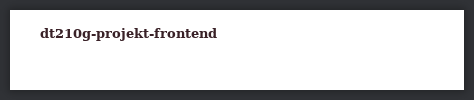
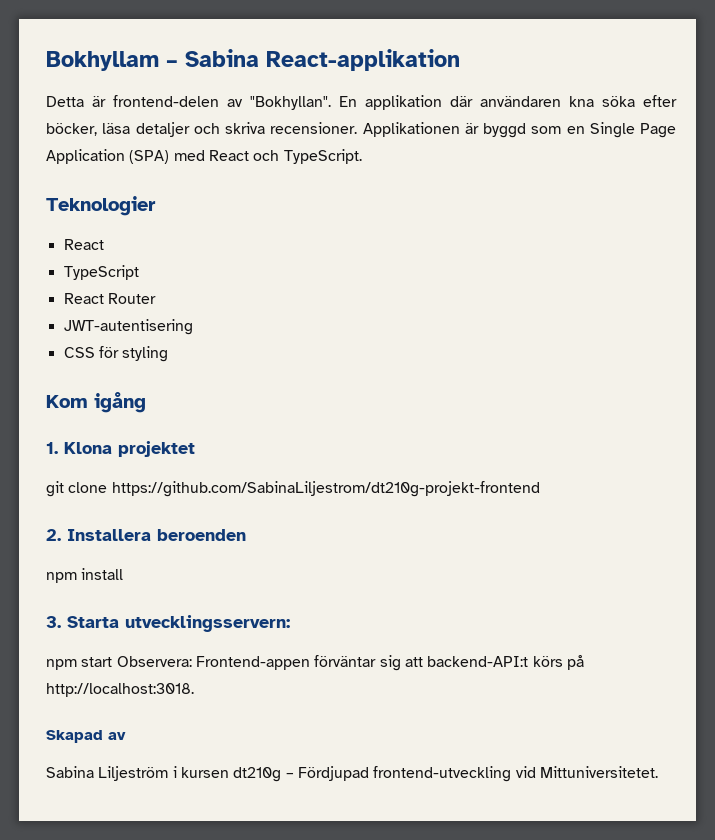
[40,28,217,41] dt210g-projekt-frontend -> [46,49,460,71] [46,95,677,110] [46,122,676,138] [46,149,362,164] [46,196,156,216] [63,239,104,250] [63,265,139,280] [63,293,156,304] [63,319,193,335] [63,346,169,362] [46,392,146,413] [46,441,195,457] [46,481,540,497] [46,529,246,541] [46,568,124,583] [46,615,290,632] [46,655,584,671] [46,683,194,697] [46,730,126,743] [46,766,658,782] Bokhyllam – Sabina React-applikation // Detta är frontend-delen av "Bokhyllan". En applikation där användaren kna söka efter böcker, läsa detaljer och skriva recensioner. Applikationen är byggd som en Single Page Application (SPA) med React och TypeScript. // Teknologier // React // TypeScript // React Router // JWT-autentisering // CSS för styling // Kom igång // 1. Klona projektet // git clone https://github.com/SabinaLiljestrom/dt210g-projekt-frontend // 2. Installera beroenden // npm install // 3. Starta utvecklingsservern: // npm start Observera: Frontend-appen förväntar sig att backend-API:t körs på http://localhost:3018. // Skapad av // Sabina Liljeström i kursen dt210g – Fördjupad frontend-utveckling vid Mittuniversitetet.

